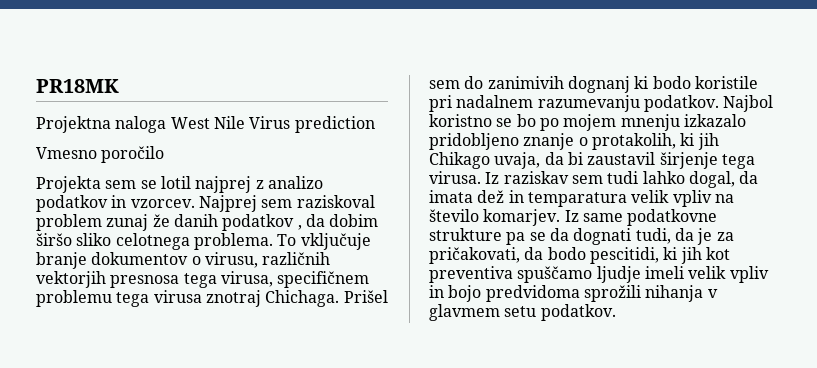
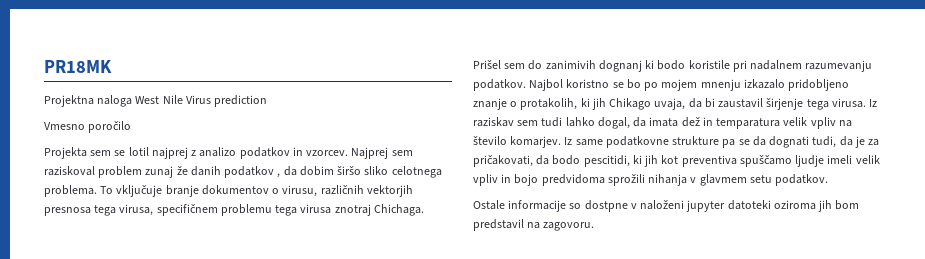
(616, 312) none -> [473,200,860,212] [473,219,595,231] // Ostale informacije so dostpne v naloženi jupyter datoteki oziroma jih bom predstavil na zagovoru.

